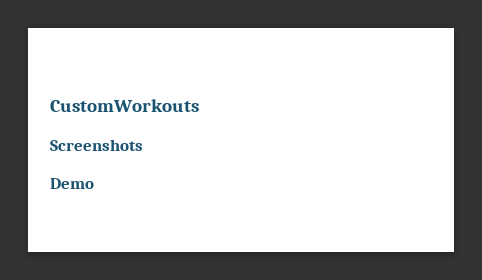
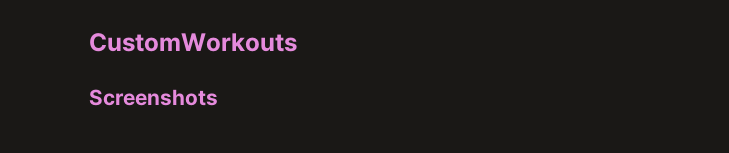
[50,178,94,189] // Demo -> (218, 97) none

